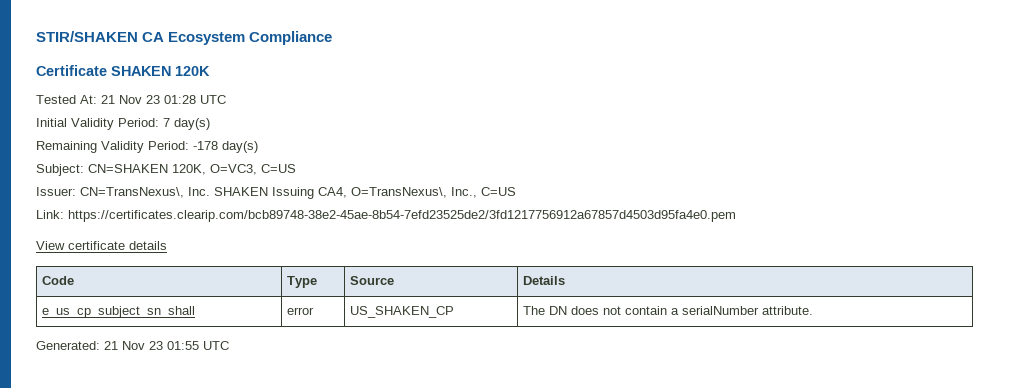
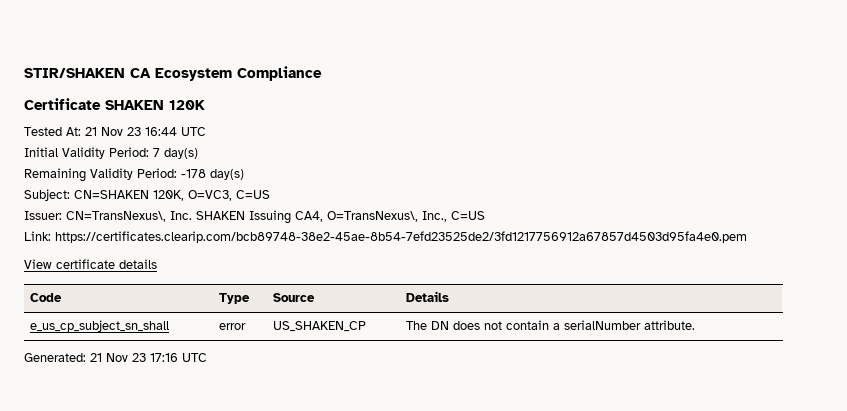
[164,95,196,104] 01:28 -> [145,127,177,136] 16:44
[167,341,199,350] 01:55 -> [150,353,178,362] 17:16

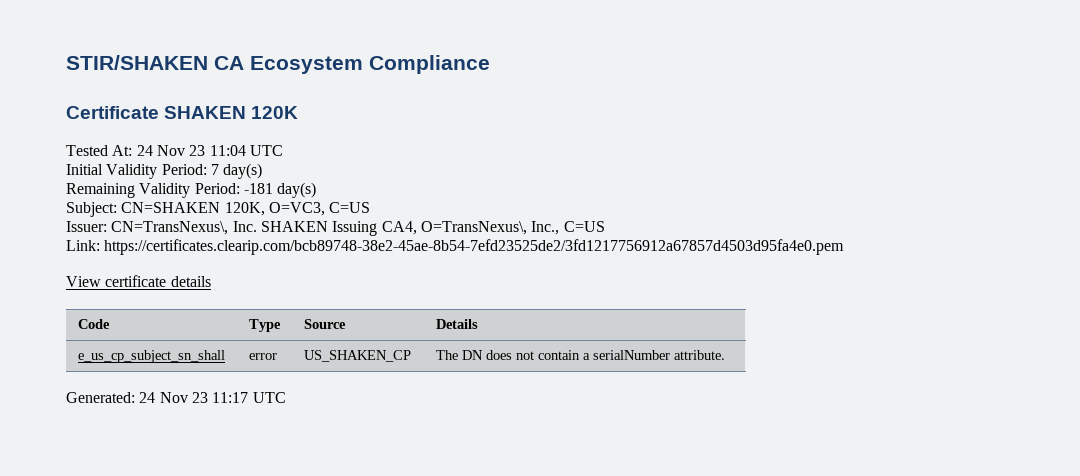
[85,127,177,136] 21 Nov 23 16:44 -> [136,145,246,156] 24 Nov 23 11:04
[181,169,206,178] -178 -> [243,183,273,194] -181
[90,353,178,362] 21 Nov 23 17:16 -> [139,392,249,403] 24 Nov 23 11:17

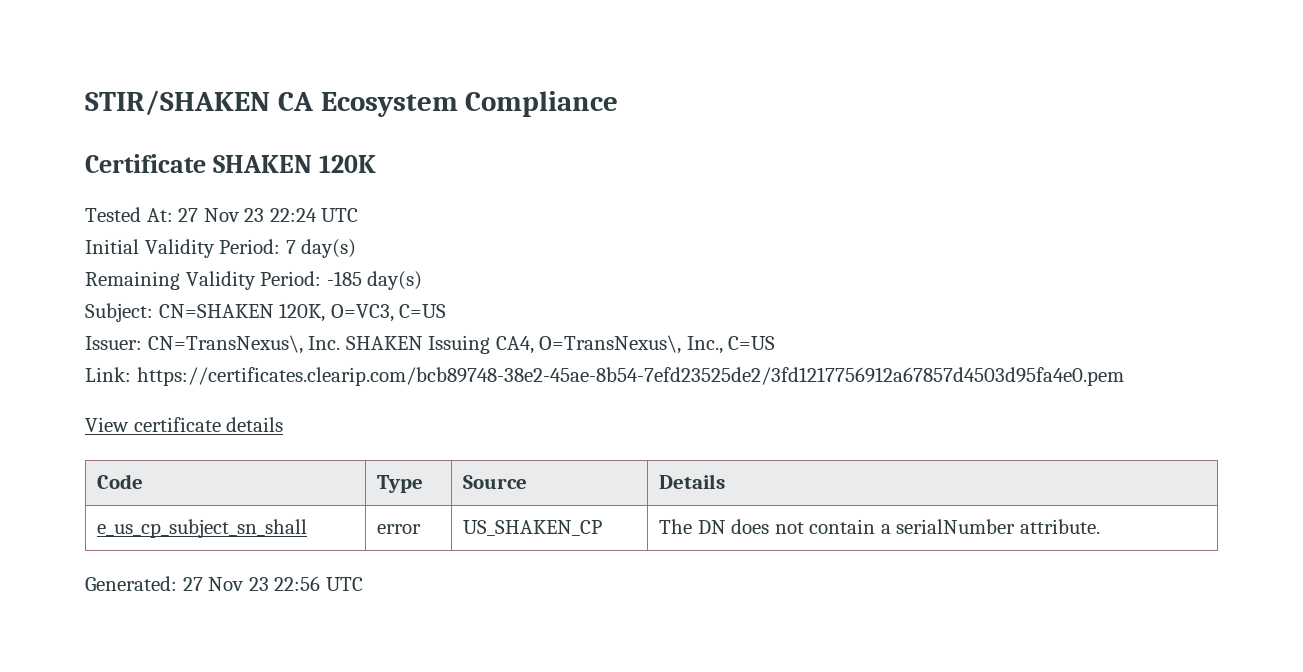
[136,145,246,156] 24 Nov 23 11:04 -> [178,208,317,222] 27 Nov 23 22:24
[243,183,273,194] -181 -> [326,271,362,286] -185
[139,392,249,403] 24 Nov 23 11:17 -> [182,576,321,591] 27 Nov 23 22:56

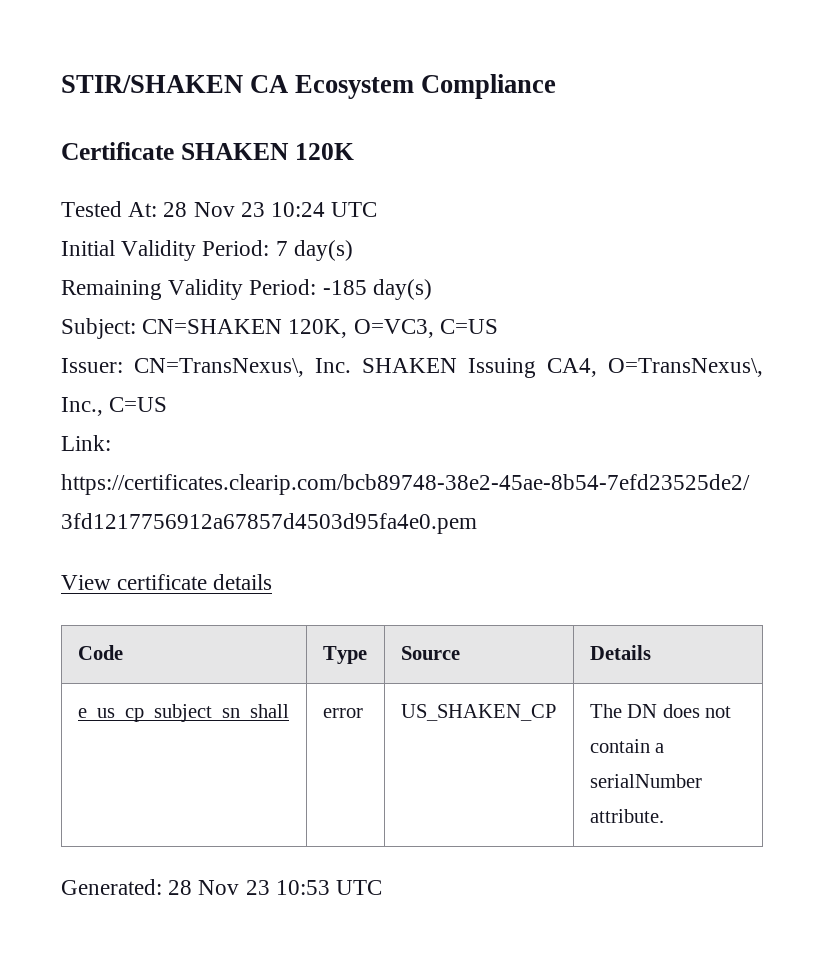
[178,208,317,222] 27 Nov 23 22:24 -> [163,202,326,217] 28 Nov 23 10:24
[182,576,321,591] 27 Nov 23 22:56 -> [168,880,330,895] 28 Nov 23 10:53

